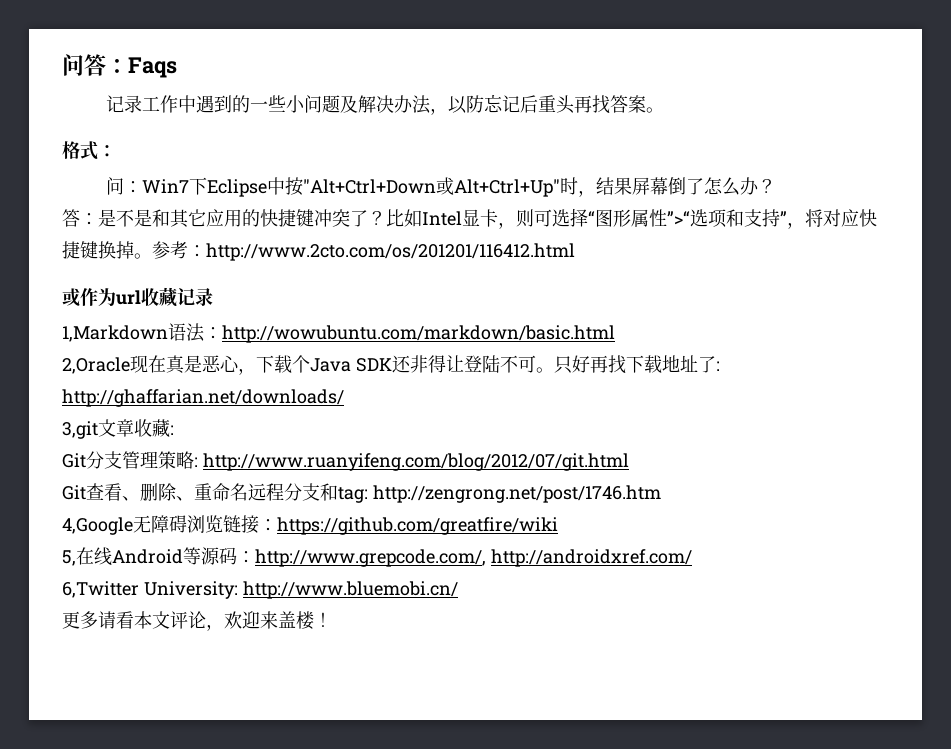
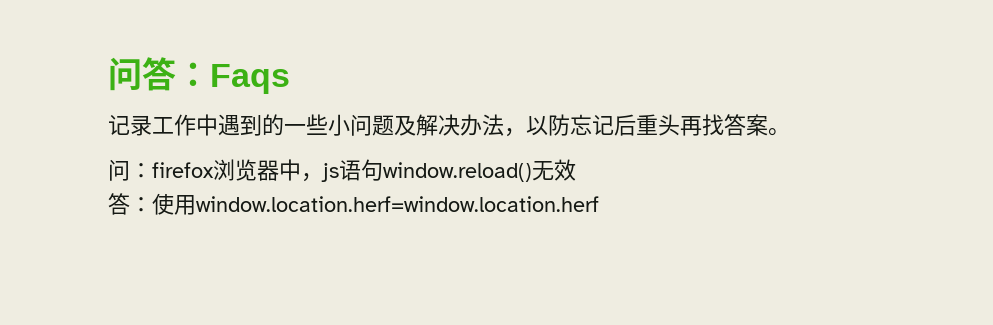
[62,141,116,160] // 格式： -> (790, 132) none
[141,177,776,197] [62,208,877,229] [62,241,575,261] [62,287,213,307] [62,323,615,343] [62,355,720,375] [62,389,344,407] [62,419,174,439] [62,451,629,471] [62,483,661,503] [62,515,558,535] [62,547,692,567] [62,581,458,599] [62,611,332,631] Win7下Eclipse中按"Alt+Ctrl+Down或Alt+Ctrl+Up"时，结果屏幕倒了怎么办？ // 答：是不是和其它应用的快捷键冲突了？比如Intel显卡，则可选择“图形属性”>“选项和支持”，将对应快捷键换掉。参考：http://www.2cto.com/os/201201/116412.html // 或作为url收藏记录 // 1,Markdown语法：http://wowubuntu.com/markdown/basic.html // 2,Oracle现在真是恶心，下载个Java SDK还非得让登陆不可。只好再找下载地址了: http://ghaffarian.net/downloads/ // 3,git文章收藏: // Git分支管理策略: http://www.ruanyifeng.com/blog/2012/07/git.html // Git查看、删除、重命名远程分支和tag: http://zengrong.net/post/1746.htm // 4,Google无障碍浏览链接：https://github.com/greatfire/wiki // 5,在线Android等源码：http://www.grepcode.com/, http://androidxref.com/ // 6,Twitter University: http://www.bluemobi.cn/ // 更多请看本文评论，欢迎来盖楼！ -> [152,159,576,182] [108,193,599,215] firefox浏览器中，js语句window.reload()无效 // 答：使用window.location.herf=window.location.herf

